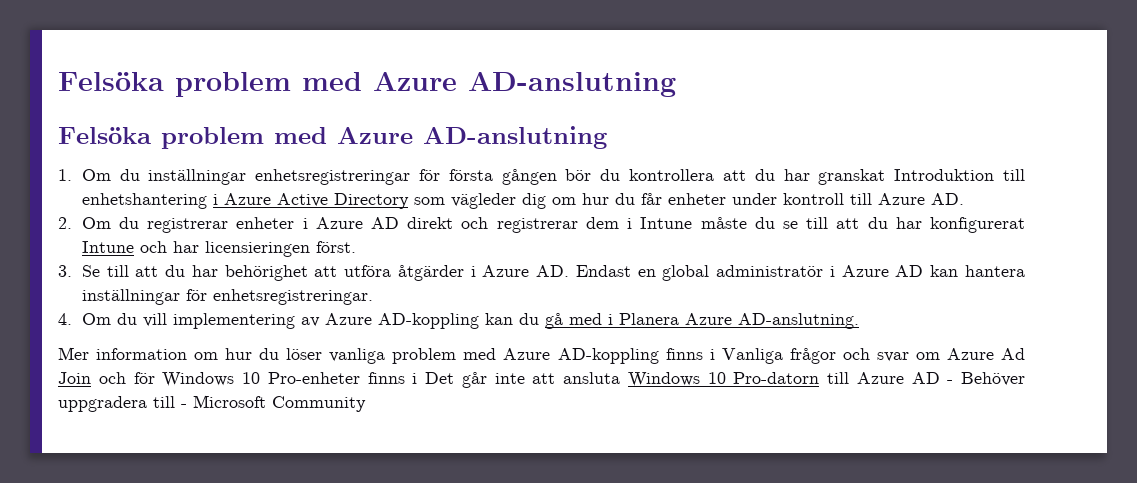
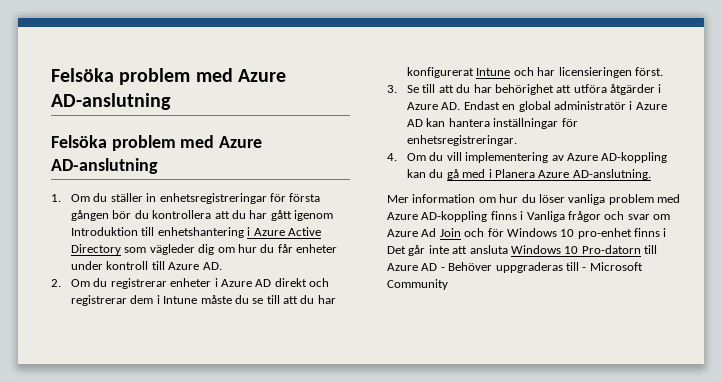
[148,169,247,185] inställningar -> [110,193,157,202] ställer in
[818,169,886,185] granskat -> [270,210,334,221] gått igenom
[267,372,360,384] Pro-enheter -> [577,228,632,239] pro-enhet
[58,396,147,412] uppgradera -> [495,262,563,273] uppgraderas

